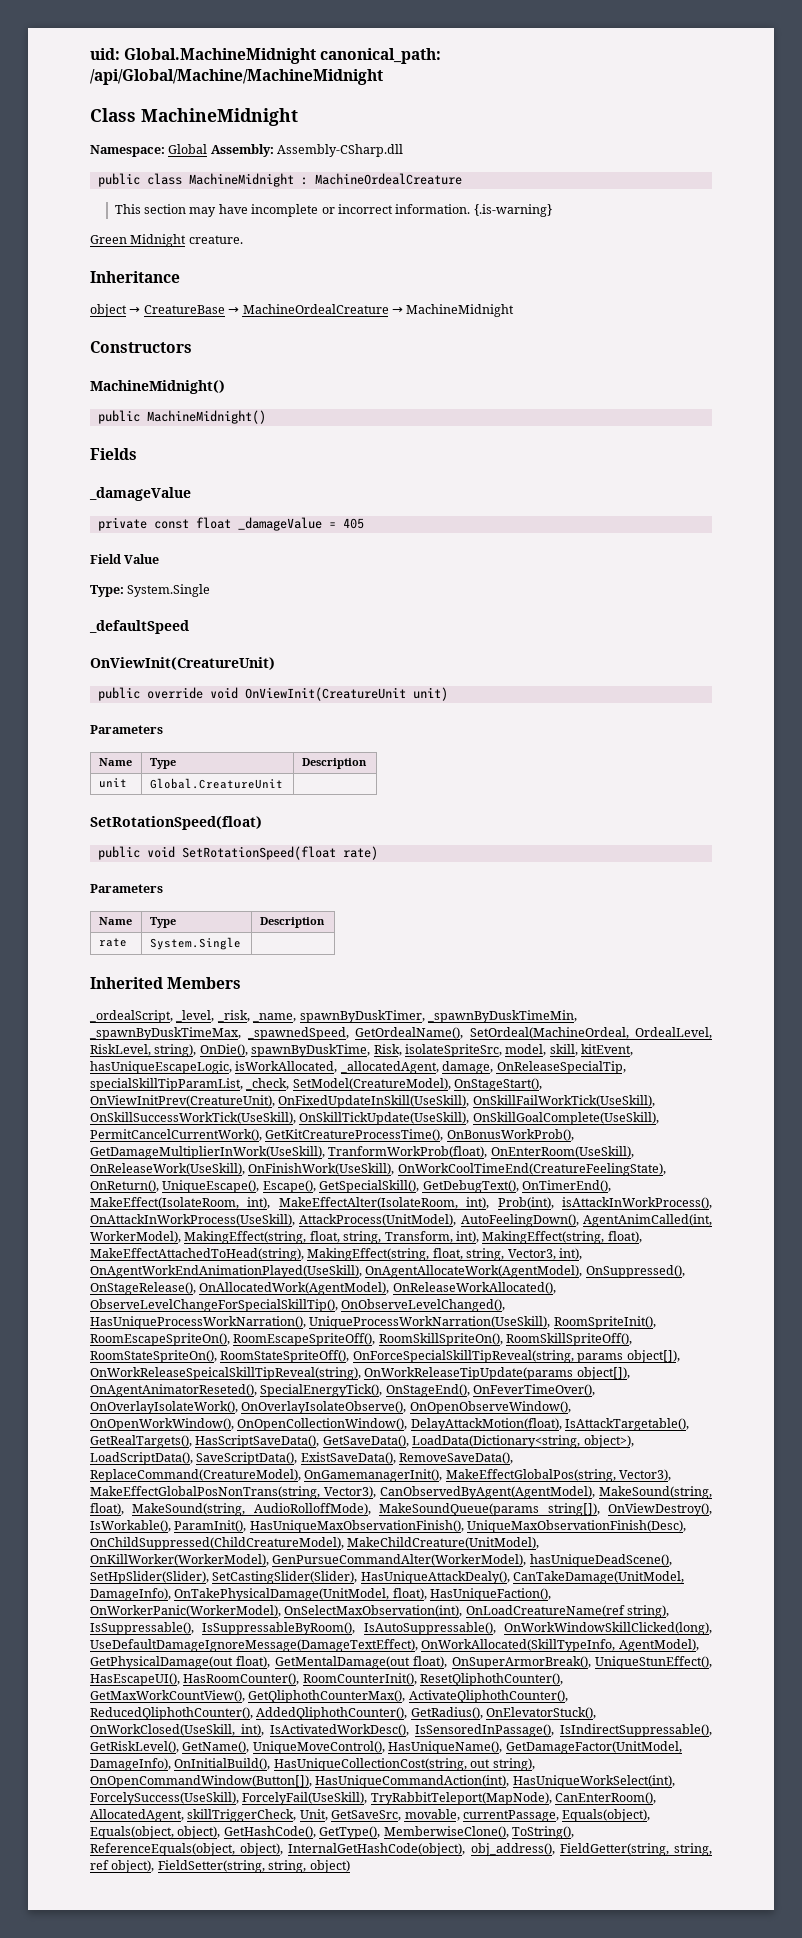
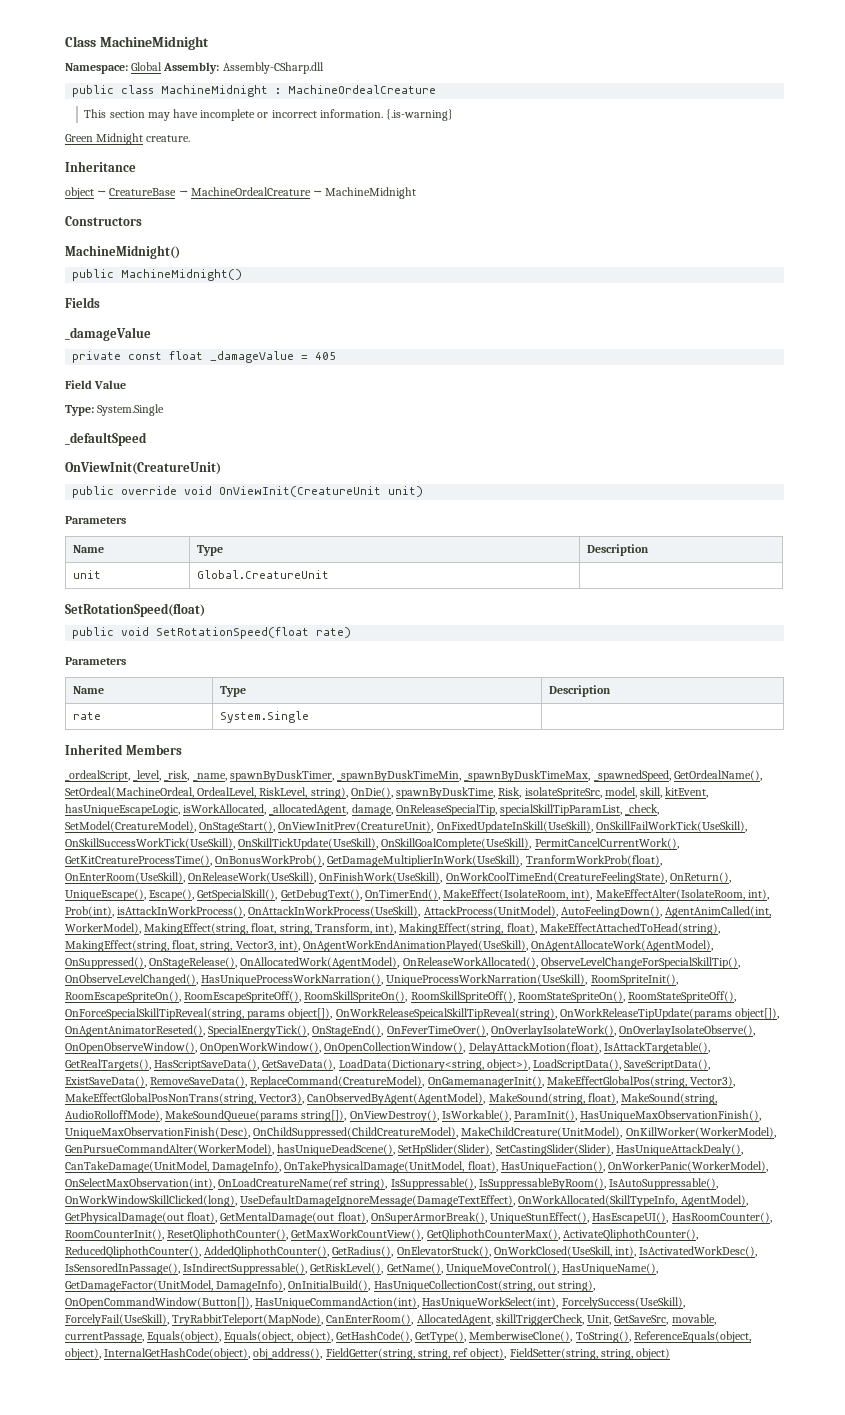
[90,48,442,64] [90,69,383,85] uid: Global.MachineMidnight canonical_path: /api/Global/Machine/MachineMidnight // -> (65, 41) none

